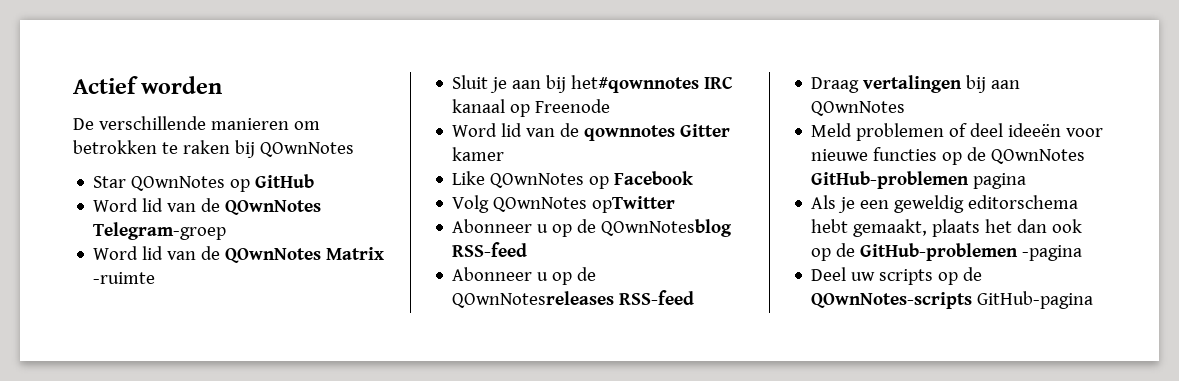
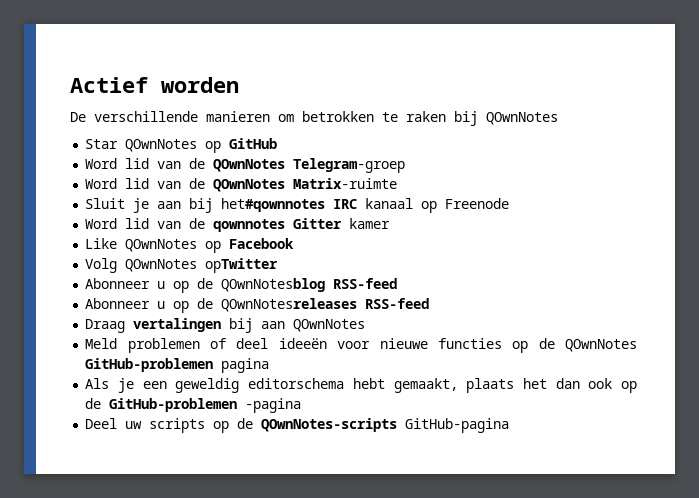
[326,247,385,260] [93,272,156,284] Matrix -ruimte -> [293,178,398,189] Matrix-ruimte

